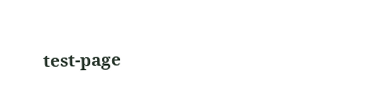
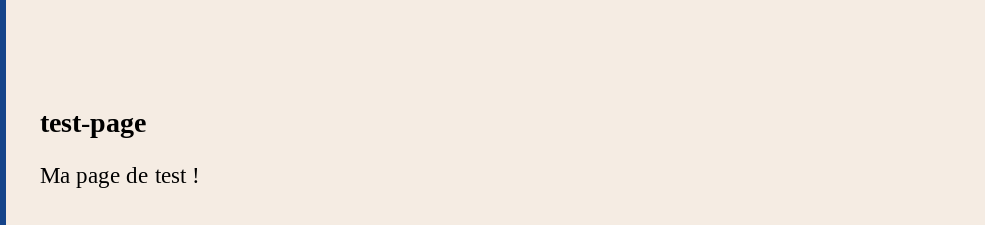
(122, 62) none -> [40,167,200,188] // Ma page de test !

